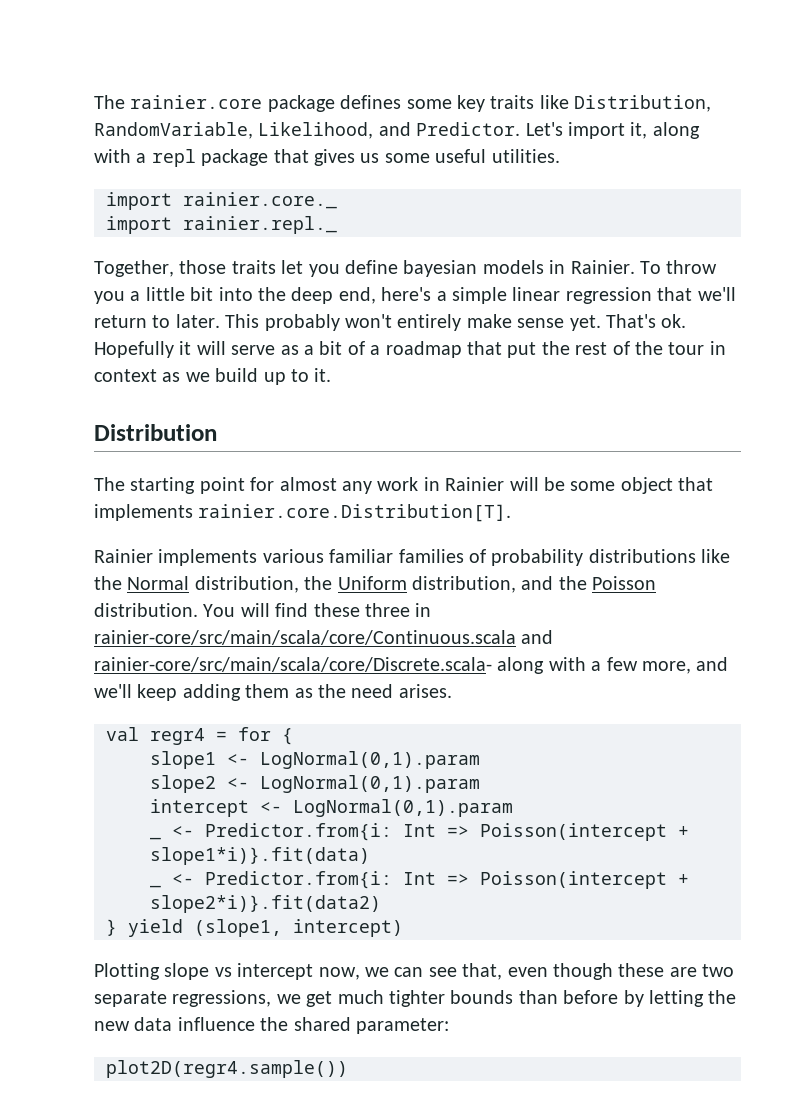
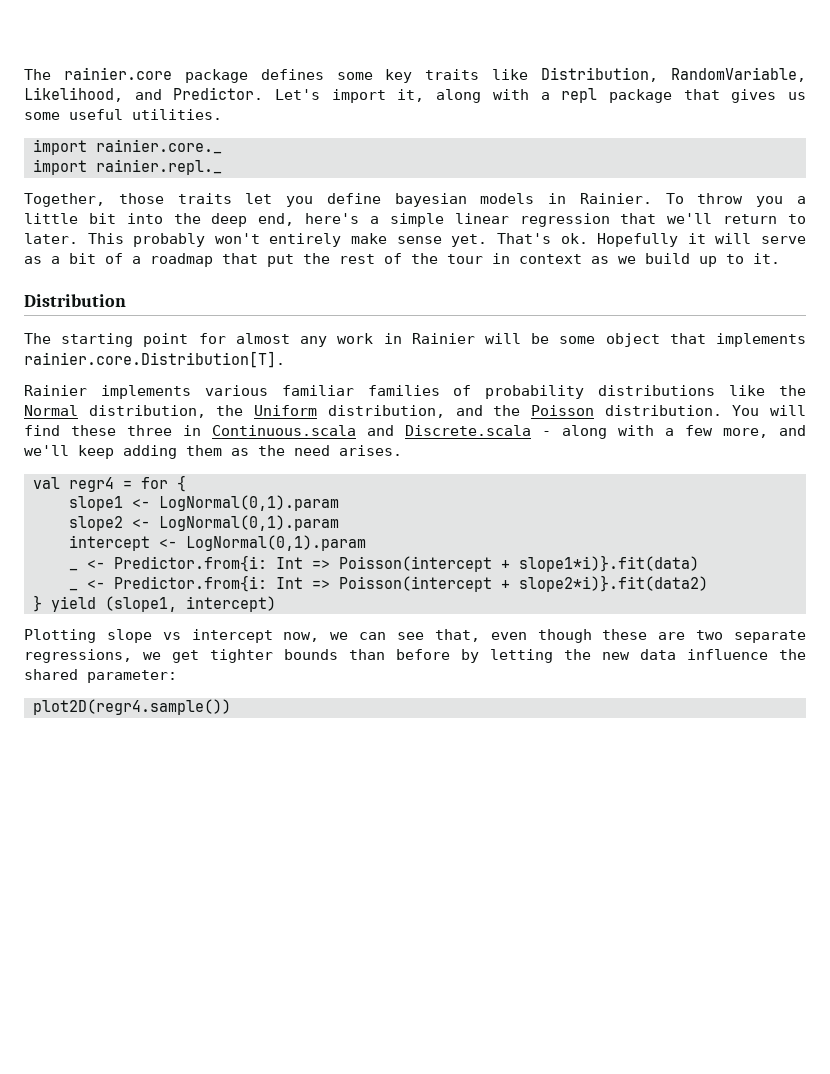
[94,630,554,645] [94,657,492,672] rainier-core/src/main/scala/core/Continuous.scala and rainier-core/src/main/scala/core/Discrete.scala- -> [212,425,551,436] Continuous.scala and Discrete.scala -
[337,990,384,1004] much -> (199, 656) none

